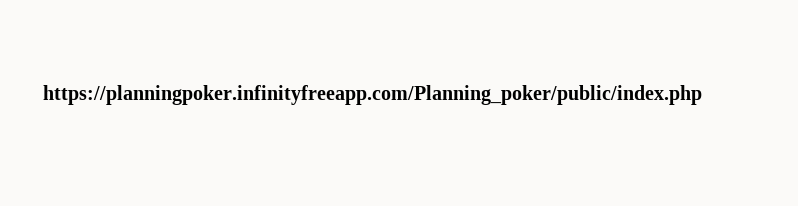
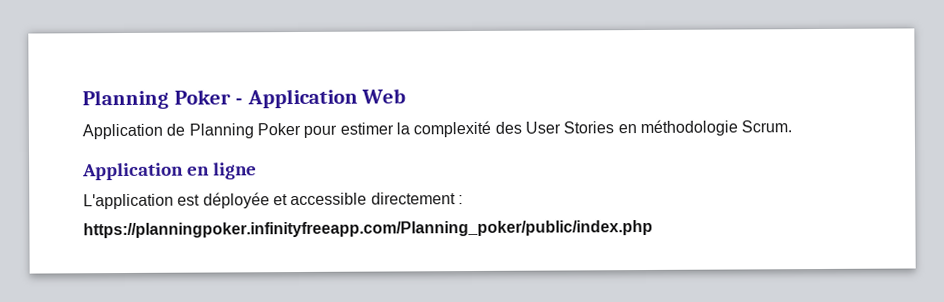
(43, 95) none -> [82,88,407,110] [82,119,793,140] [82,162,258,181] [83,192,463,210] Planning Poker - Application Web // Application de Planning Poker pour estimer la complexité des User Stories en méthodologie Scrum. // Application en ligne // L'application est déployée et accessible directement : //

